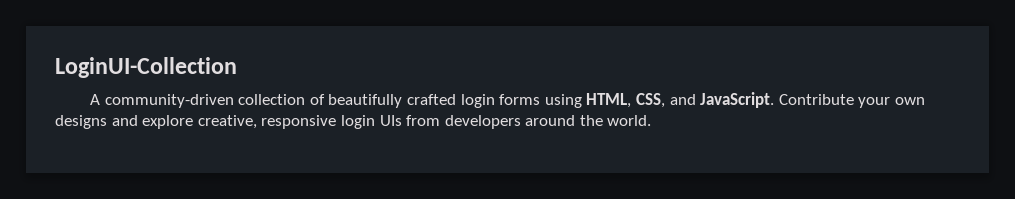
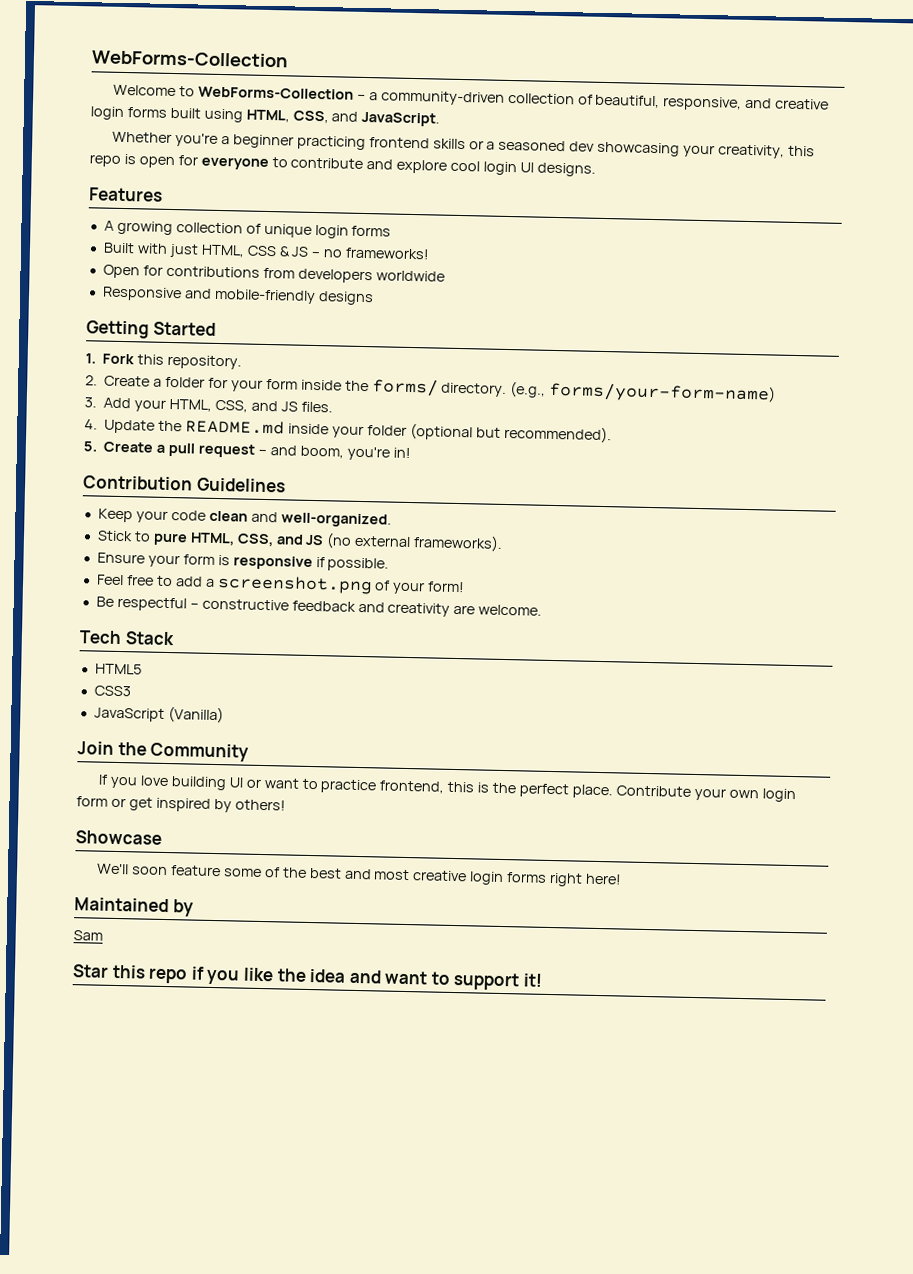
[55,57,237,78] [90,94,541,108] LoginUI-Collection // A community-driven collection of beautifully crafted login forms -> [91,50,289,68] [113,84,830,111] [90,106,201,120] WebForms-Collection // Welcome to WebForms-Collection – a community-driven collection of beautiful, responsive, and creative login forms built
[778,94,925,108] [55,115,652,129] Contribute your own designs and explore creative, responsive login UIs from developers around the world. -> [112,131,815,159] [89,153,596,177] [88,187,163,202] [103,220,392,239] [102,242,431,260] [102,264,445,284] [101,286,374,306] [86,320,216,339] [85,353,243,370] [85,375,777,404] [84,397,333,413] [84,419,612,444] [83,441,411,461] [83,475,286,493] [97,508,392,528] [96,530,504,552] [96,552,390,572] [96,574,466,595] [95,596,543,617] [79,630,175,646] [94,663,142,675] [93,685,131,697] [93,706,224,724] [77,741,250,762] [98,774,796,803] [76,796,286,813] [75,830,162,845] [97,863,623,887] [74,897,194,917] [73,930,103,941] [72,964,544,991] // Whether you're a beginner practicing frontend skills or a seasoned dev showcasing your creativity, this repo is open for everyone to contribute and explore cool login UI designs. // Features // A growing collection of unique login forms // Built with just HTML, CSS & JS – no frameworks! // Open for contributions from developers worldwide // Responsive and mobile-friendly designs // Getting Started // 1. Fork this repository. // 2. Create a folder for your form inside the forms/ directory. (e.g., forms/your-form-name) // 3. Add your HTML, CSS, and JS files. // 4. Update the README.md inside your folder (optional but recommended). // 5. Create a pull request – and boom, you're in! // Contribution Guidelines // Keep your code clean and well-organized. // Stick to pure HTML, CSS, and JS (no external frameworks). // Ensure your form is responsive if possible. // Feel free to add a screenshot.png of your form! // Be respectful – constructive feedback and creativity are welcome. // Tech Stack // HTML5 // CSS3 // JavaScript (Vanilla) // Join the Community // If you love building UI or want to practice frontend, this is the perfect place. Contribute your own login form or get inspired by others! // Showcase // We'll soon feature some of the best and most creative login forms right here! // Maintained by // Sam // Star this repo if you like the idea and want to support it!

